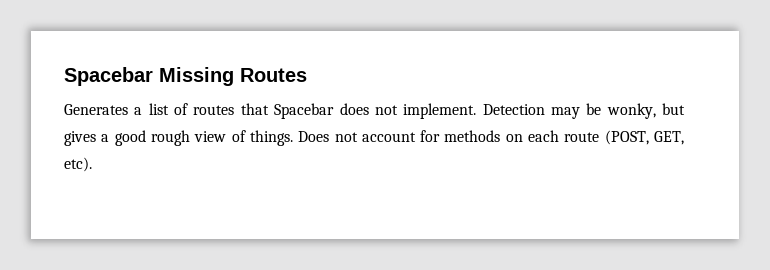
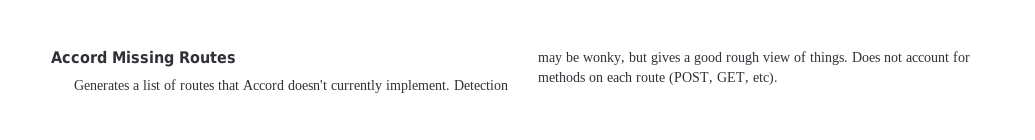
[64,67,153,86] Spacebar -> [51,50,107,64] Accord
[274,103,398,119] Spacebar does not -> [242,80,382,93] Accord doesn't currently

